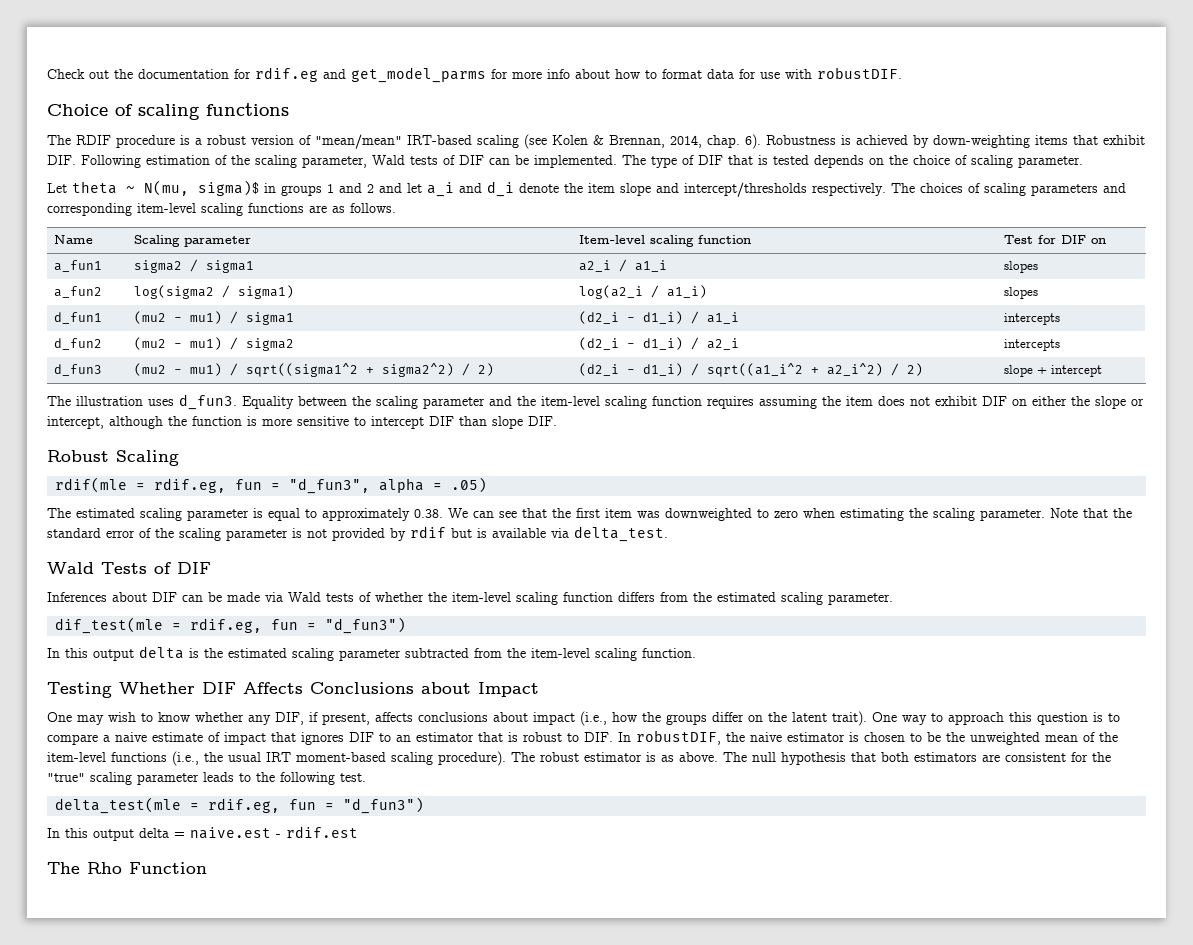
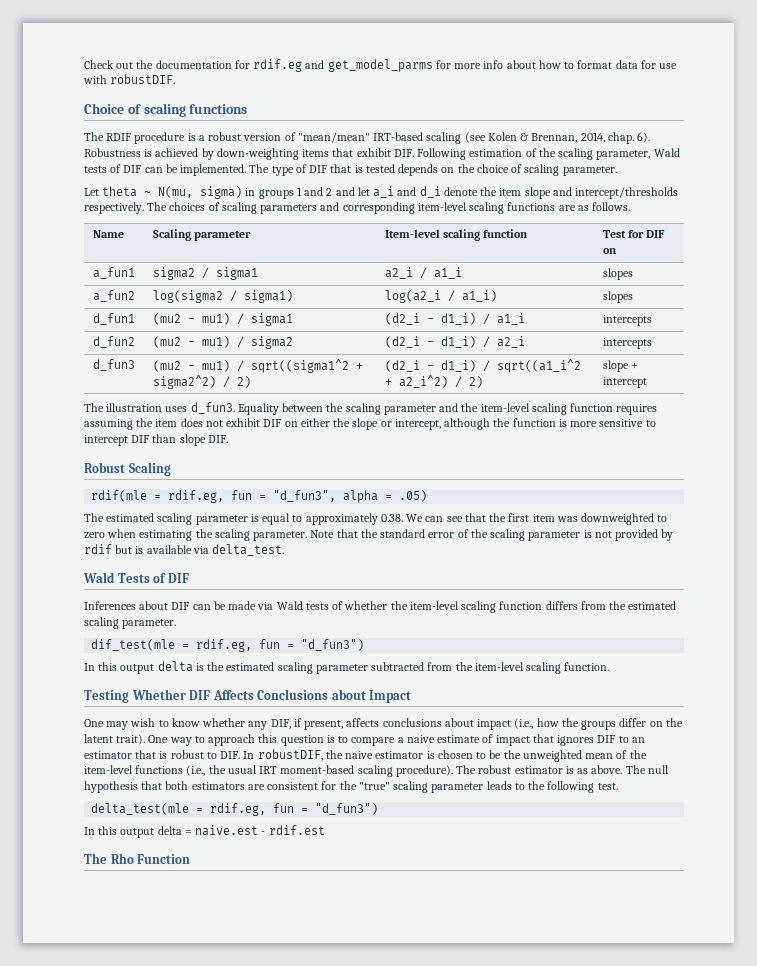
[198,180,259,196] sigma)$ -> [200,186,243,199] sigma)

